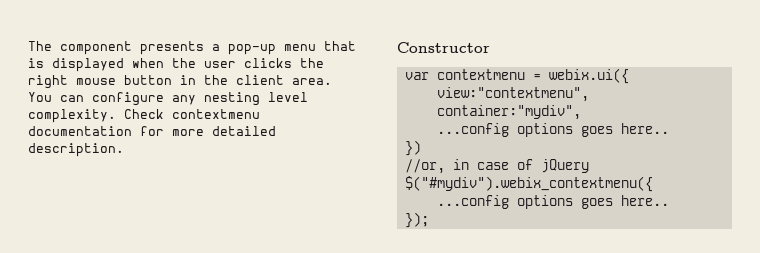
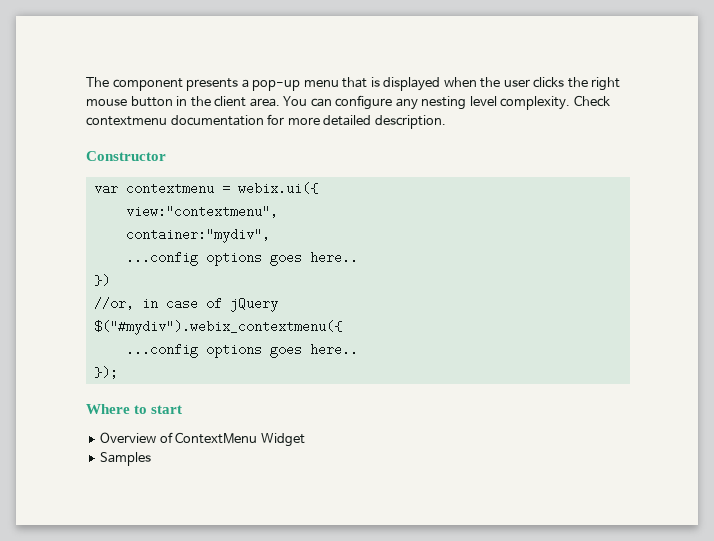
(429, 220) none -> [86,404,183,414] [100,432,305,447] [100,452,152,466] // Where to start // Overview of ContextMenu Widget // Samples

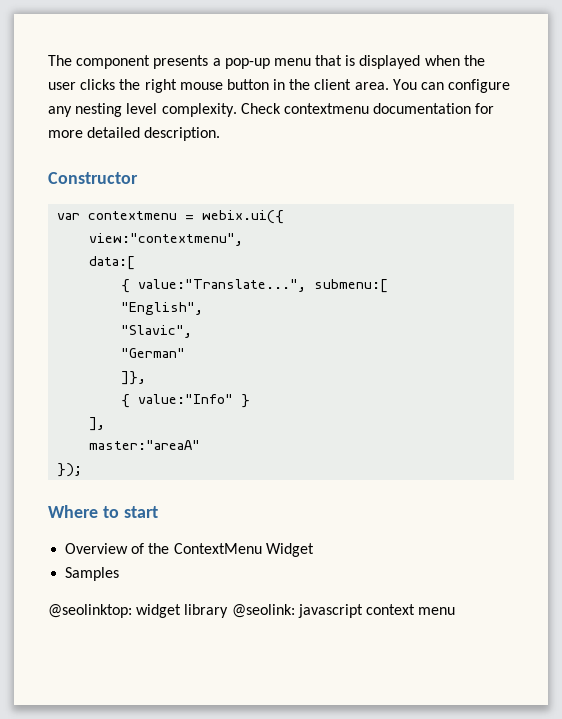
[125,228,270,243] [125,251,358,266] [93,274,110,287] [93,297,278,312] [93,320,342,335] [125,343,358,358] container:"mydiv", // ...config options goes here.. // }) // //or, in case of jQuery // $("#mydiv").webix_contextmenu({ // ...config options goes here.. -> [89,256,136,270] [121,279,389,293] [121,302,204,315] [121,325,193,338] [121,348,186,358] [121,371,147,385] [121,394,251,408] [89,417,106,431] [89,440,201,450] data:[ // { value:"Translate...", submenu:[ // "English", // "Slavic", // "German" // ]}, // { value:"Info" } // ], // master:"areaA"
(173, 437) none -> [148,543,170,554] the
(152, 459) none -> [48,604,456,618] // @seolinktop: widget library @seolink: javascript context menu

